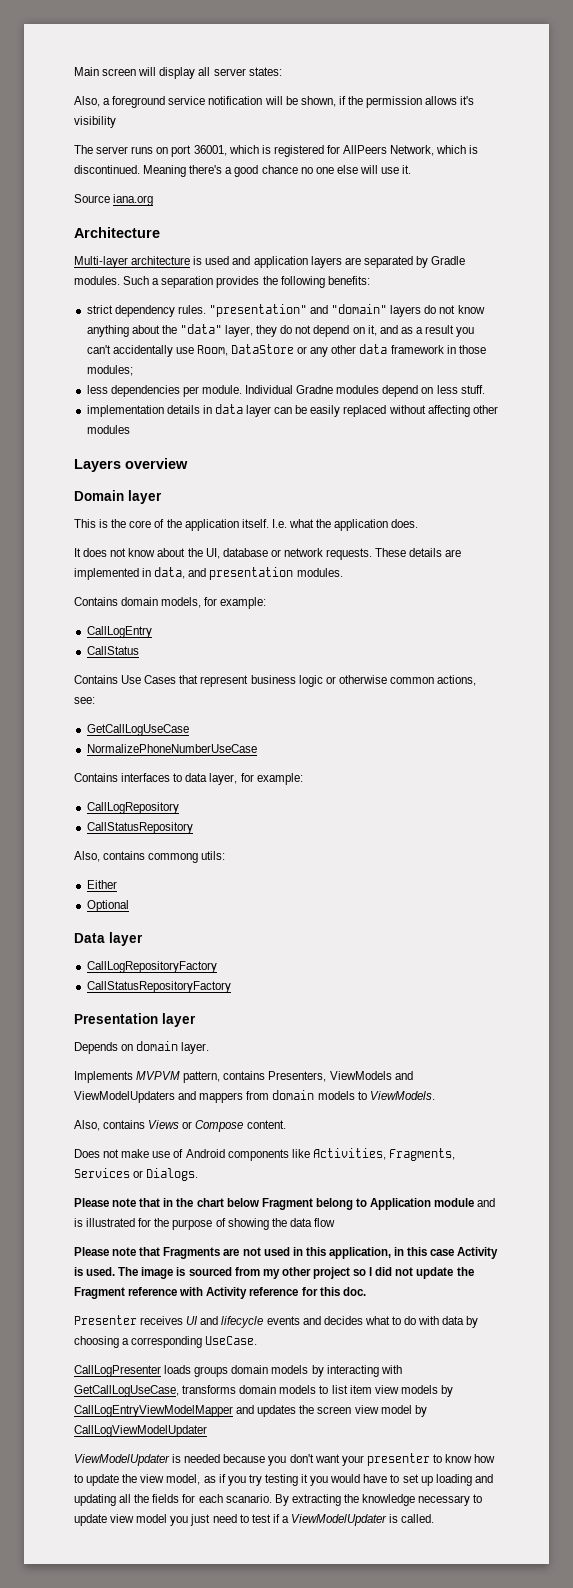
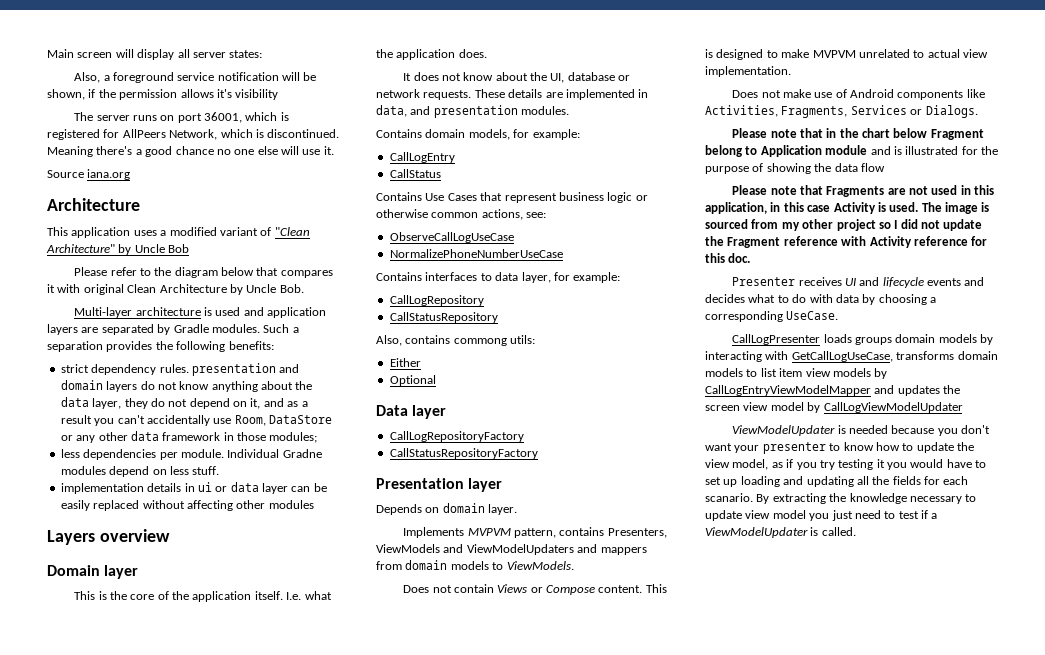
(160, 232) none -> [47,227,310,238] [46,244,190,255] [74,267,333,278] [47,284,304,295] // This application uses a modified variant of "Clean Architecture" by Uncle Bob // Please refer to the diagram below that compares it with original Clean Architecture by Uncle Bob.
[208,304,388,317] "presentation" and "domain" -> [191,363,300,376] [60,380,103,390] presentation and domain
[179,324,222,334] "data" -> [60,397,89,407] data
(212, 409) none -> [197,482,228,492] ui or
[86,724,189,736] GetCallLogUseCase -> [389,232,514,243] ObserveCallLogUseCase
[74,1120,146,1131] Also, contains -> [403,584,494,593] Does not contain
(286, 1124) none -> [645,584,667,593] [705,49,988,60] [705,66,791,77] This is designed to make MVPVM unrelated to actual view implementation.

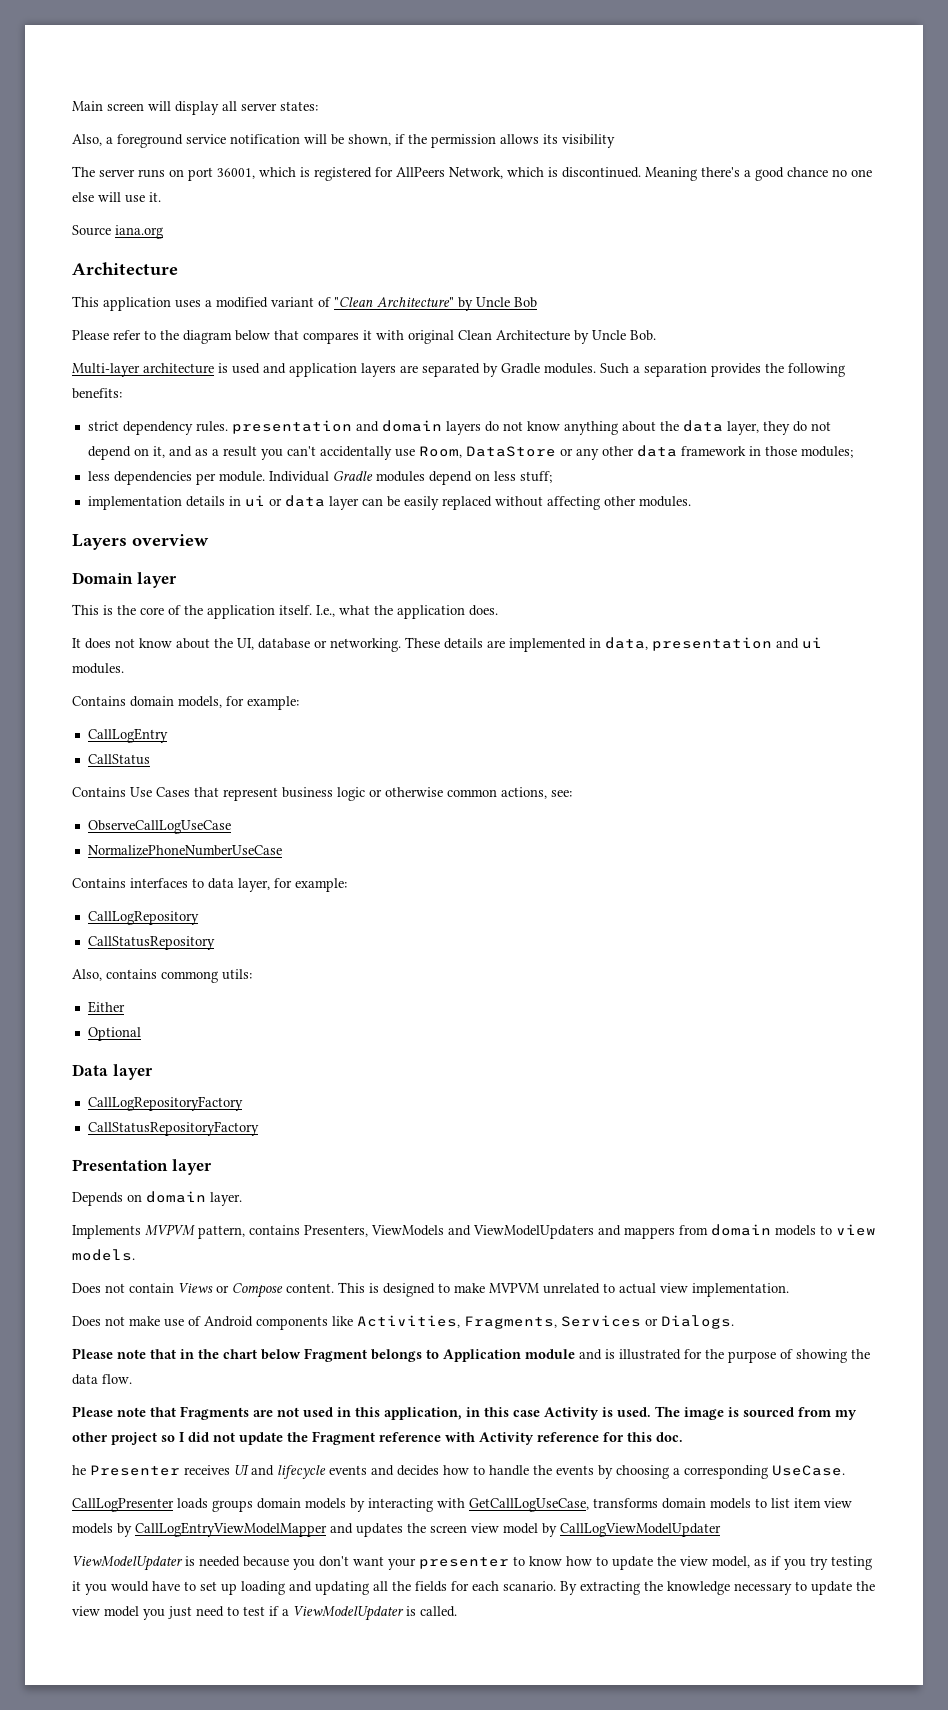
[216,89,232,98] it's -> [543,134,558,144] its
[282,449,322,458] Gradne -> [332,471,373,481] Gradle
[192,466,220,475] stuff. -> [519,471,552,483] stuff;
[268,500,314,509] modules -> [638,496,691,507] modules.
[286,592,302,600] I.e. -> [316,605,335,617] I.e.,
[376,89,472,100] network requests. -> [330,638,401,652] networking.
[410,105,518,118] and presentation -> [652,637,822,651] presentation and ui
[506,561,574,570] ViewModels. -> [836,1224,876,1236] [72,1249,135,1261] view models.
[705,145,743,157] belong -> [371,1349,422,1362] belongs
[860,163,885,172] flow -> [102,1374,132,1384] flow.
(751, 258) none -> [72,1465,86,1475] he
[748,294,859,303] what to do with data -> [443,1465,594,1476] how to handle the events
(742, 515) none -> [856,1581,875,1591] the

